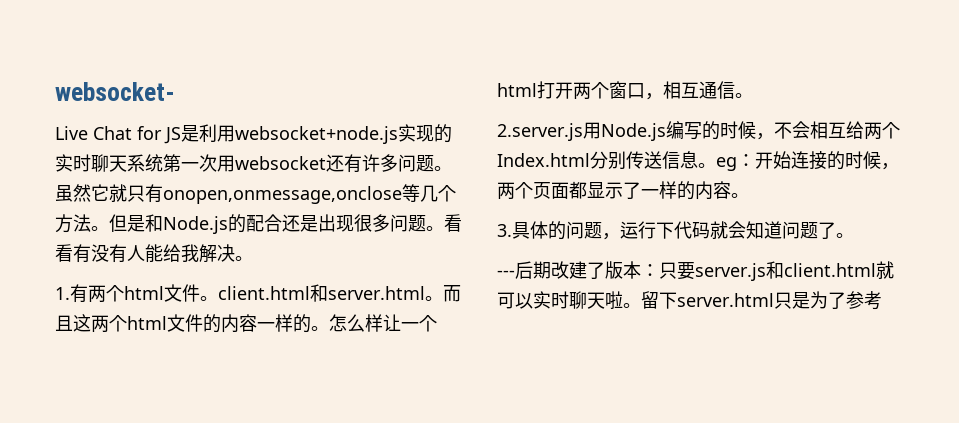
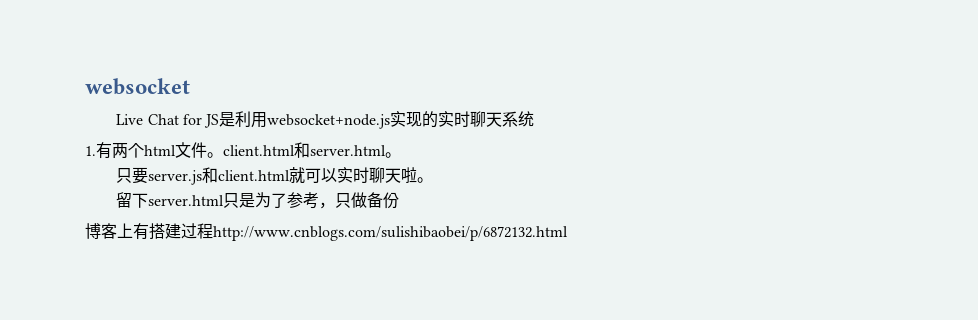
[55,82,175,101] websocket- -> [85,78,190,95] websocket
[163,154,452,173] [55,184,456,204] [55,214,462,234] [55,244,253,263] 第一次用websocket还有许多问题。虽然它就只有onopen,onmessage,onclose等几个方法。但是和Node.js的配合还是出现很多问题。看看有没有人能给我解决。 -> (535, 119) none
[443,285,461,302] [55,314,437,333] [497,81,753,100] [497,121,900,141] [497,151,899,171] [497,181,749,200] [497,221,854,240] [497,261,659,279] 而且这两个html文件的内容一样的。怎么样让一个html打开两个窗口，相互通信。 // 2.server.js用Node.js编写的时候，不会相互给两个Index.html分别传送信息。eg：开始连接的时候，两个页面都显示了一样的内容。 // 3.具体的问题，运行下代码就会知道问题了。 // ---后期改建了版本： -> (401, 155) //
(641, 305) none -> (434, 180) //
(882, 300) none -> [319,192,400,209] [85,223,568,241] ，只做备份 // 博客上有搭建过程http://www.cnblogs.com/sulishibaobei/p/6872132.html

